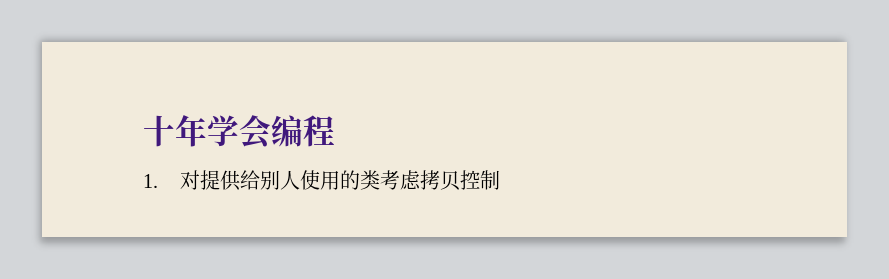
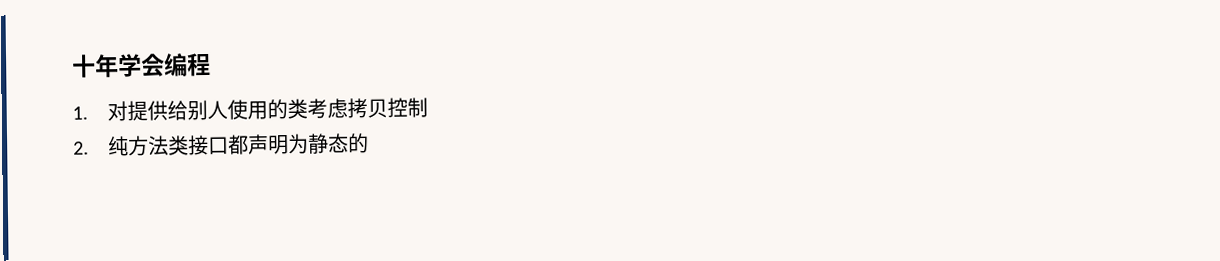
(500, 180) none -> [73,132,369,157] // 2.纯方法类接口都声明为静态的

